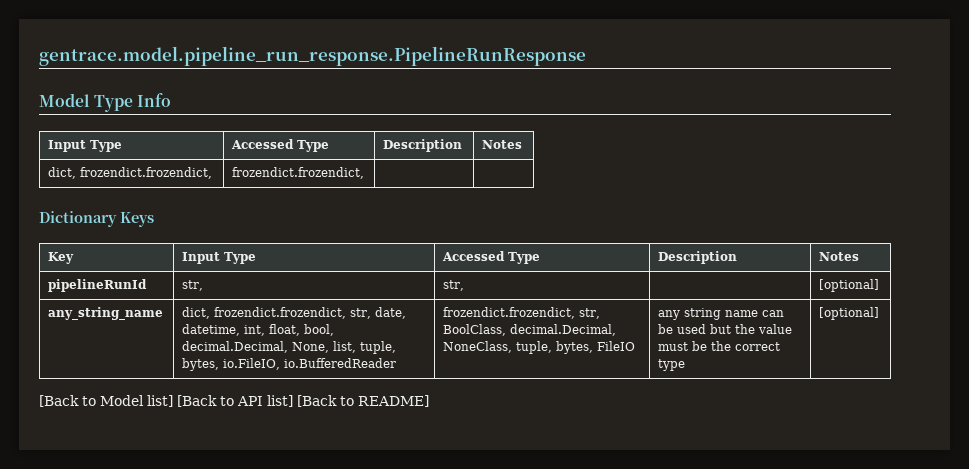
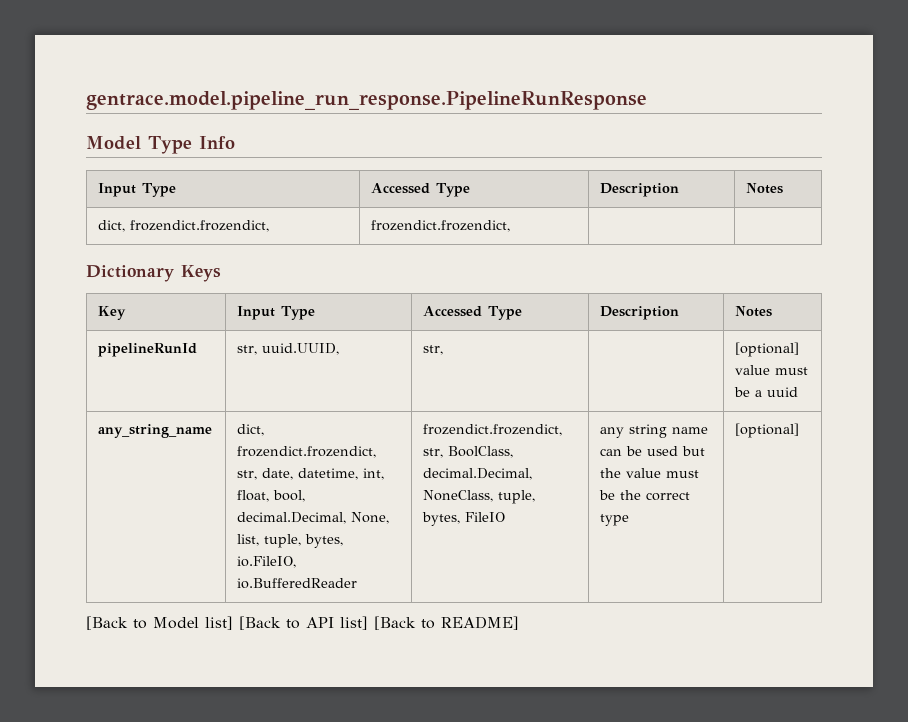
(204, 285) none -> [262,343,340,355] uuid.UUID,
(880, 285) none -> [735,365,809,375] [734,387,799,397] value must be a uuid

